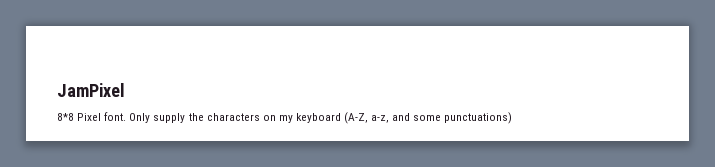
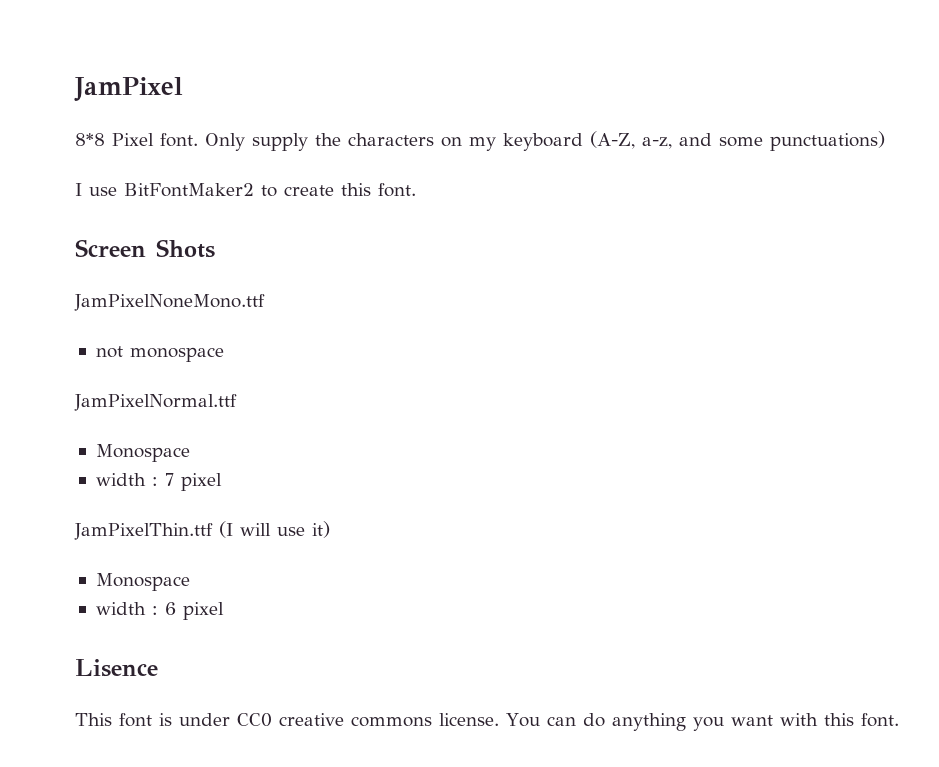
(513, 118) none -> [75,183,416,197] [75,239,215,258] [74,294,265,311] [95,346,224,362] [74,394,237,411] [95,444,190,462] [95,473,222,491] [74,521,330,540] [95,573,190,591] [95,602,224,620] [75,659,158,677] [75,713,899,731] // I use BitFontMaker2 to create this font. // Screen Shots // JamPixelNoneMono.ttf // not monospace // JamPixelNormal.ttf // Monospace // width : 7 pixel // JamPixelThin.ttf (I will use it) // Monospace // width : 6 pixel // Lisence // This font is under CC0 creative commons license. You can do anything you want with this font.

